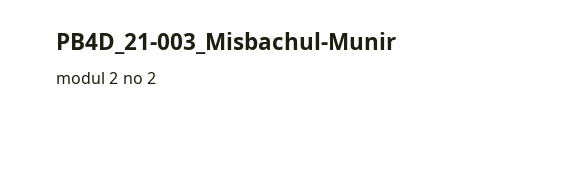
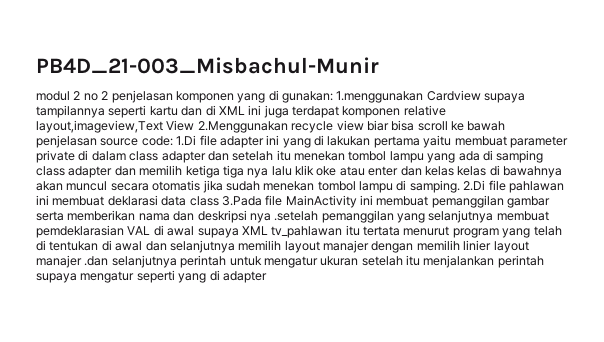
(156, 78) none -> [111,90,526,103] [36,105,446,118] [36,120,506,133] [36,135,568,148] [36,150,544,163] [36,165,562,178] [36,180,564,193] [36,195,551,208] [36,210,549,223] [36,225,562,238] [36,240,529,253] [36,255,544,268] [36,270,267,283] penjelasan komponen yang di gunakan: 1.menggunakan Cardview supaya tampilannya seperti kartu dan di XML ini juga terdapat komponen relative layout,imageview,Text View 2.Menggunakan recycle view biar bisa scroll ke bawah penjelasan source code: 1.Di file adapter ini yang di lakukan pertama yaitu membuat parameter private di dalam class adapter dan setelah itu menekan tombol lampu yang ada di samping class adapter dan memilih ketiga tiga nya lalu klik oke atau enter dan kelas kelas di bawahnya akan muncul secara otomatis jika sudah menekan tombol lampu di samping. 2.Di file pahlawan ini membuat deklarasi data class 3.Pada file MainActivity ini membuat pemanggilan gambar serta memberikan nama dan deskripsi nya .setelah pemanggilan yang selanjutnya membuat pemdeklarasian VAL di awal supaya XML tv_pahlawan itu tertata menurut program yang telah di tentukan di awal dan selanjutnya memilih layout manajer dengan memilih linier layout manajer .dan selanjutnya perintah untuk mengatur ukuran setelah itu menjalankan perintah supaya mengatur seperti yang di adapter

